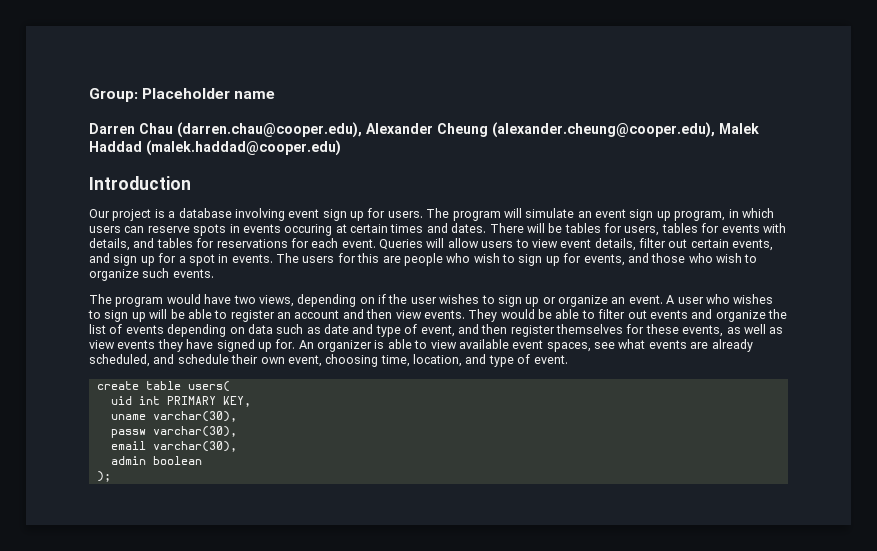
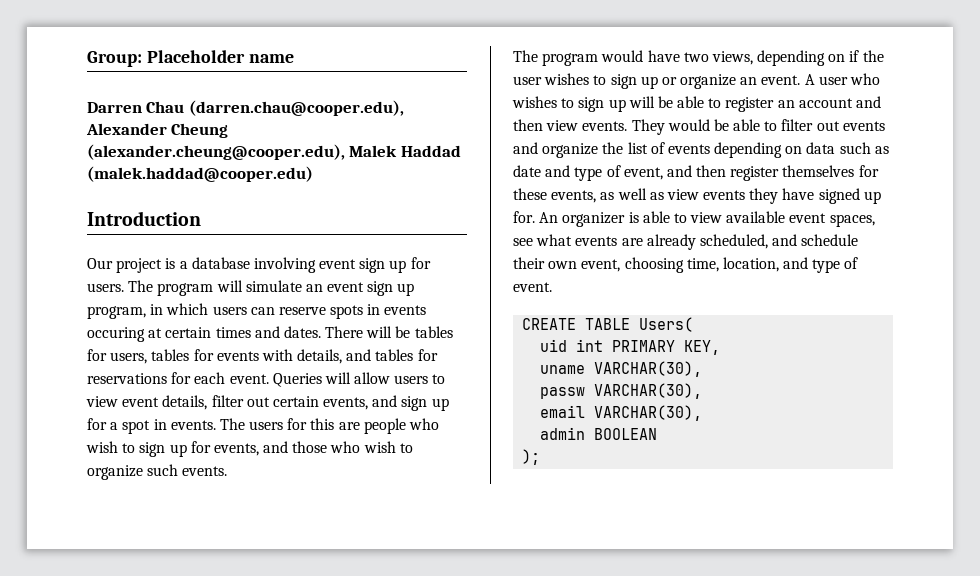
[96,381,230,392] create table users( -> [522,317,694,332] CREATE TABLE Users(
[152,411,237,422] varchar(30), -> [594,361,703,377] VARCHAR(30),
[152,426,237,437] varchar(30), -> [594,383,703,399] VARCHAR(30),
[152,441,237,452] varchar(30), -> [594,405,703,421] VARCHAR(30),
[152,456,202,465] boolean -> [594,428,658,440] BOOLEAN

